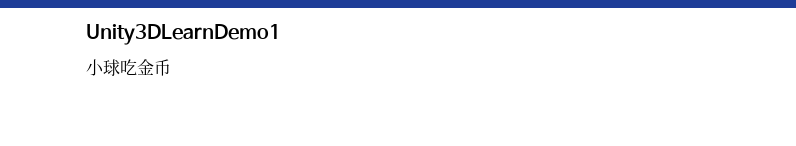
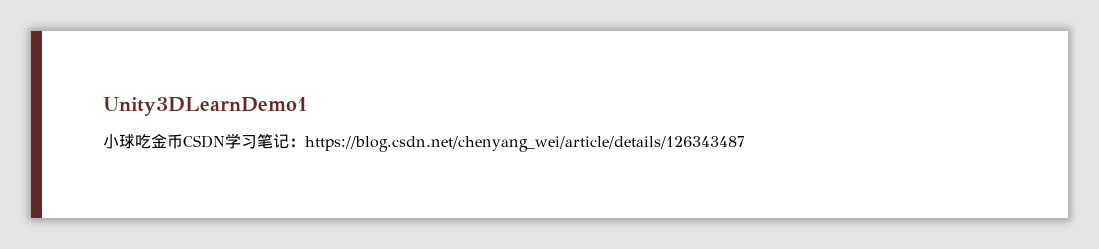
(171, 67) none -> [183,133,745,152] CSDN学习笔记：https://blog.csdn.net/chenyang_wei/article/details/126343487

